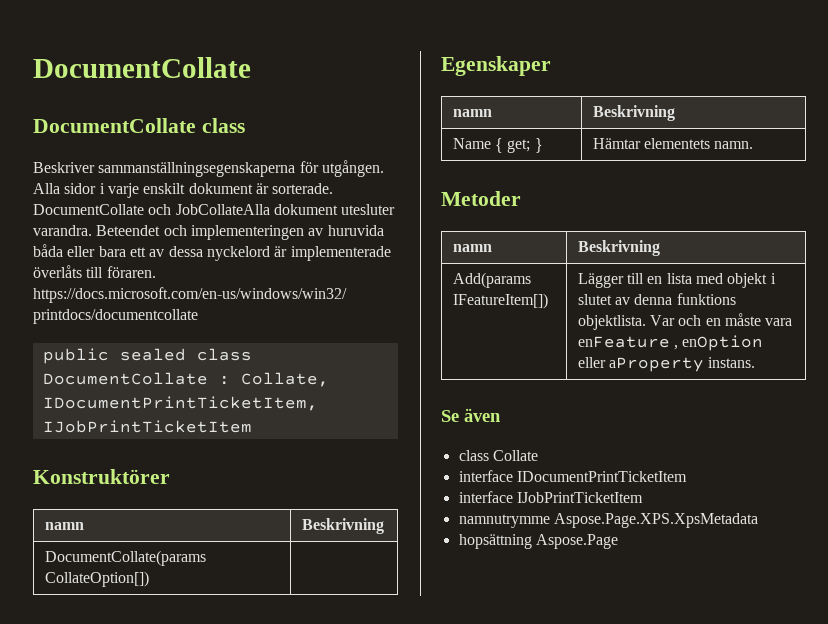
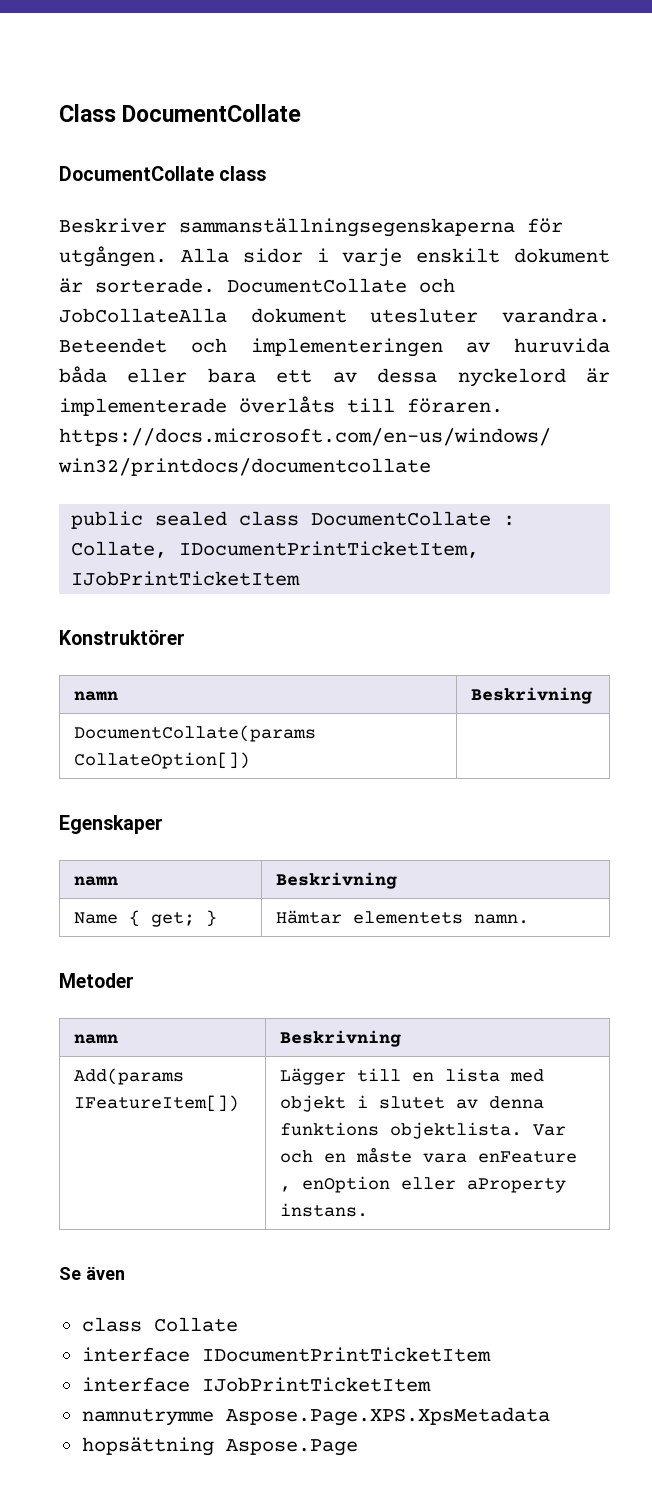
(33, 67) none -> [59,104,116,122] Class

